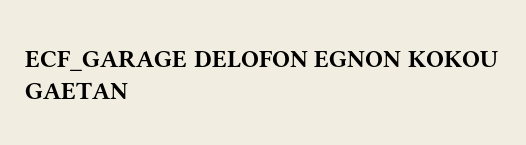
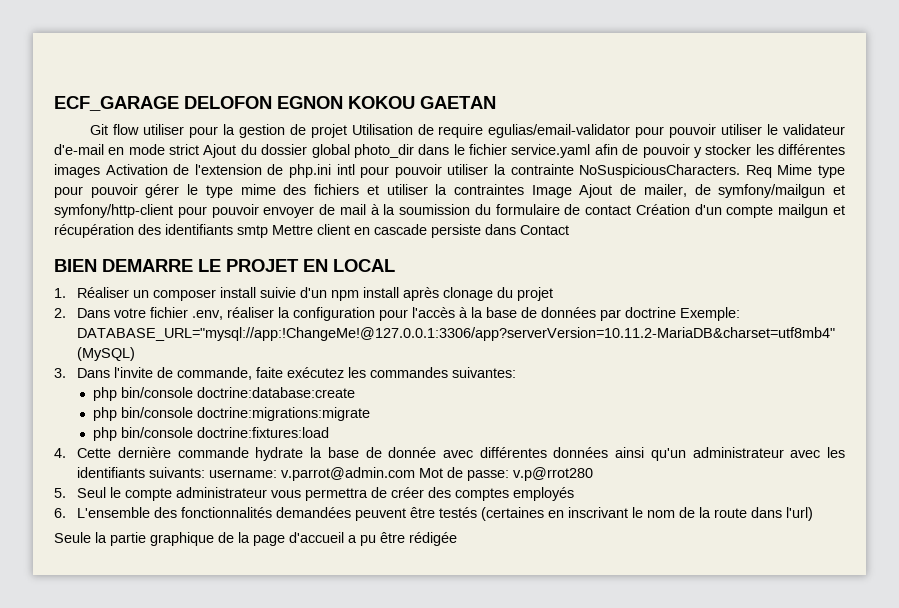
(128, 91) none -> [90,124,846,138] [54,144,845,158] [54,164,846,178] [54,184,845,198] [54,204,845,218] [54,224,569,238] [54,259,395,272] [54,287,554,301] [54,307,741,321] [77,327,836,341] [77,347,136,361] [54,367,517,380] [93,387,356,401] [93,407,371,421] [93,427,330,441] [54,447,845,461] [77,467,594,481] [54,487,575,501] [54,507,814,521] [54,532,457,546] // Git flow utiliser pour la gestion de projet Utilisation de require egulias/email-validator pour pouvoir utiliser le validateur d'e-mail en mode strict Ajout du dossier global photo_dir dans le fichier service.yaml afin de pouvoir y stocker les différentes images Activation de l'extension de php.ini intl pour pouvoir utiliser la contrainte NoSuspiciousCharacters. Req Mime type pour pouvoir gérer le type mime des fichiers et utiliser la contraintes Image Ajout de mailer, de symfony/mailgun et symfony/http-client pour pouvoir envoyer de mail à la soumission du formulaire de contact Création d'un compte mailgun et récupération des identifiants smtp Mettre client en cascade persiste dans Contact // BIEN DEMARRE LE PROJET EN LOCAL // 1. Réaliser un composer install suivie d'un npm install après clonage du projet // 2. Dans votre fichier .env, réaliser la configuration pour l'accès à la base de données par doctrine Exemple: DATABASE_URL="mysql://app:!ChangeMe!@127.0.0.1:3306/app?serverVersion=10.11.2-MariaDB&charset=utf8mb4" (MySQL) // 3. Dans l'invite de commande, faite exécutez les commandes suivantes: // php bin/console doctrine:database:create // php bin/console doctrine:migrations:migrate // php bin/console doctrine:fixtures:load // 4. Cette dernière commande hydrate la base de donnée avec différentes données ainsi qu'un administrateur avec les identifiants suivants: username: v.parrot@admin.com Mot de passe: v.p@rrot280 // 5. Seul le compte administrateur vous permettra de créer des comptes employés // 6. L'ensemble des fonctionnalités demandées peuvent être testés (certaines en inscrivant le nom de la route dans l'url) // Seule la partie graphique de la page d'accueil a pu être rédigée

